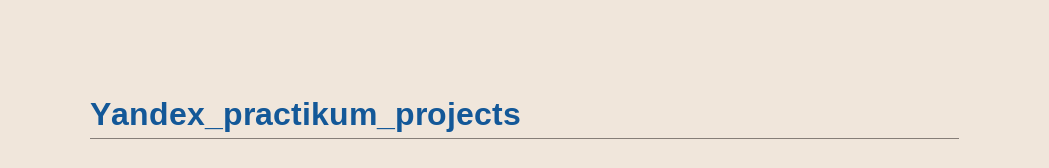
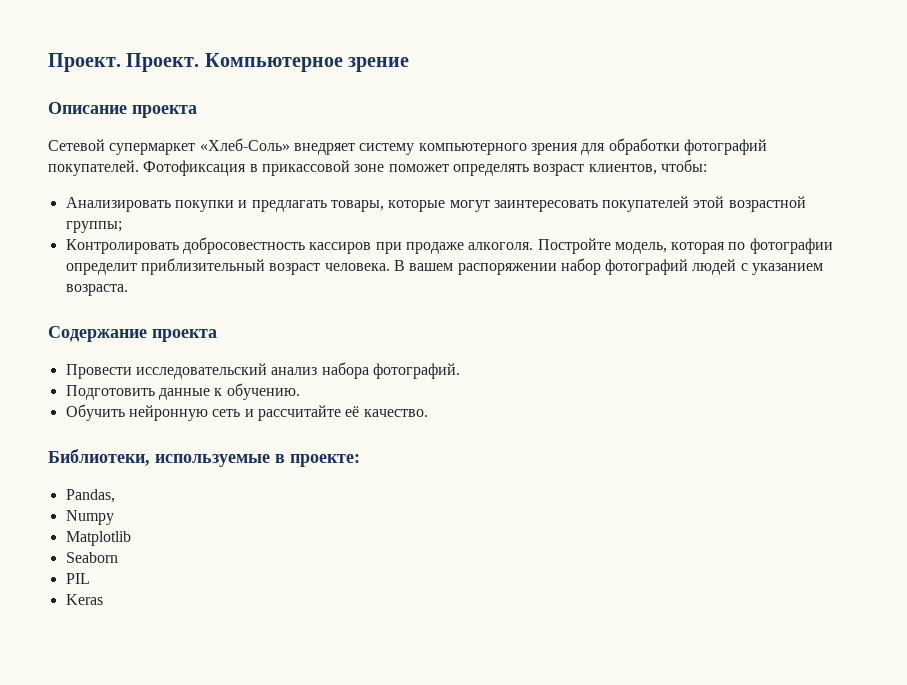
[90,102,521,132] Yandex_practikum_projects -> [48,53,410,72] [48,102,197,118] [48,138,767,155] [48,159,707,176] [65,196,806,212] [65,221,122,233] [65,237,833,254] [65,258,824,275] [65,284,128,296] [48,326,217,342] [65,362,460,379] [65,383,300,400] [65,404,428,421] [48,449,360,467] [65,489,115,503] [65,510,114,525] [65,531,131,546] [65,552,118,563] [65,573,90,584] [65,594,103,605] Проект. Проект. Компьютерное зрение // Описание проекта // Сетевой супермаркет «Хлеб-Соль» внедряет систему компьютерного зрения для обработки фотографий покупателей. Фотофиксация в прикассовой зоне поможет определять возраст клиентов, чтобы: // Анализировать покупки и предлагать товары, которые могут заинтересовать покупателей этой возрастной группы; // Контролировать добросовестность кассиров при продаже алкоголя. Постройте модель, которая по фотографии определит приблизительный возраст человека. В вашем распоряжении набор фотографий людей с указанием возраста. // Содержание проекта // Провести исследовательский анализ набора фотографий. // Подготовить данные к обучению. // Обучить нейронную сеть и рассчитайте её качество. // Библиотеки, используемые в проекте: // Pandas, // Numpy // Matplotlib // Seaborn // PIL // Keras

